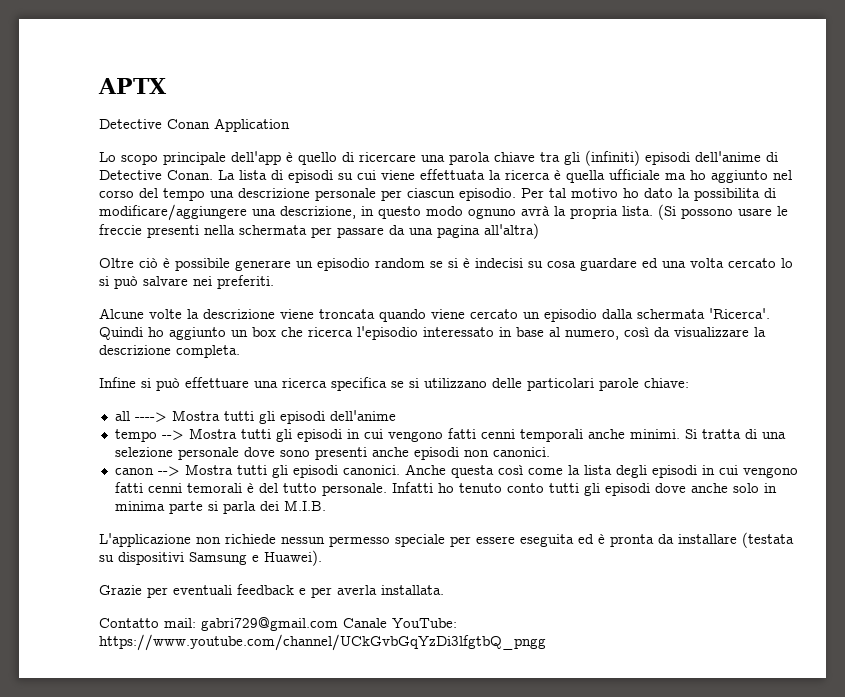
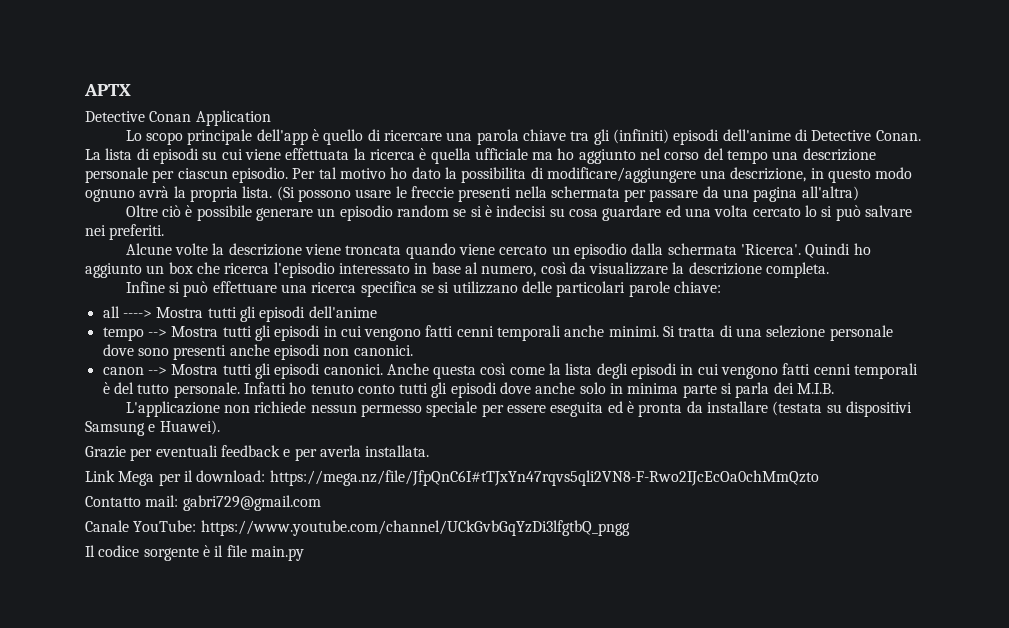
[186,483,242,493] temorali -> [854,363,919,379] temporali
(444, 590) none -> [85,470,819,486] // Link Mega per il download: https://mega.nz/file/JfpQnC6I#tTJxYn47rqvs5qli2VN8-F-Rwo2IJcEcOa0chMmQzto
(338, 624) none -> (321, 503) //
(546, 642) none -> [85,545,304,561] // Il codice sorgente è il file main.py

